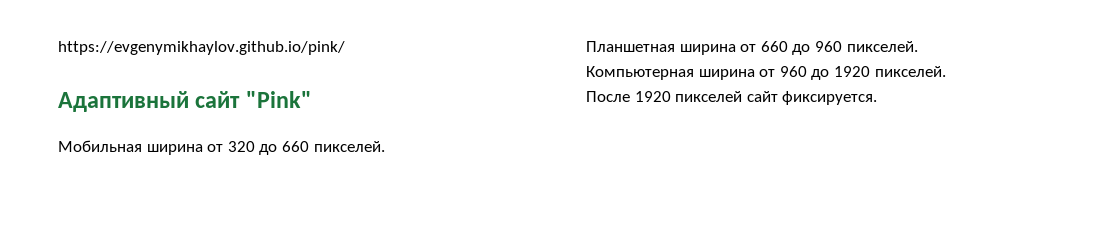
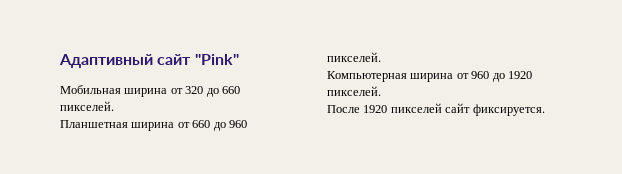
[58,41,345,55] https://evgenymikhaylov.github.io/pink/ // -> (59, 61) none

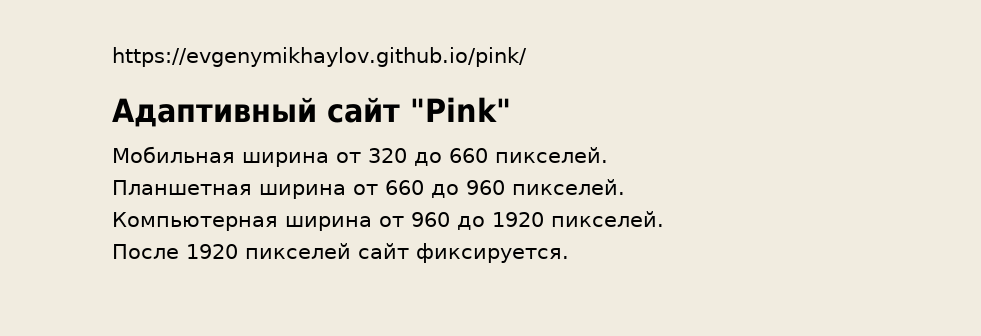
(59, 61) none -> [112,47,527,67] https://evgenymikhaylov.github.io/pink/ //

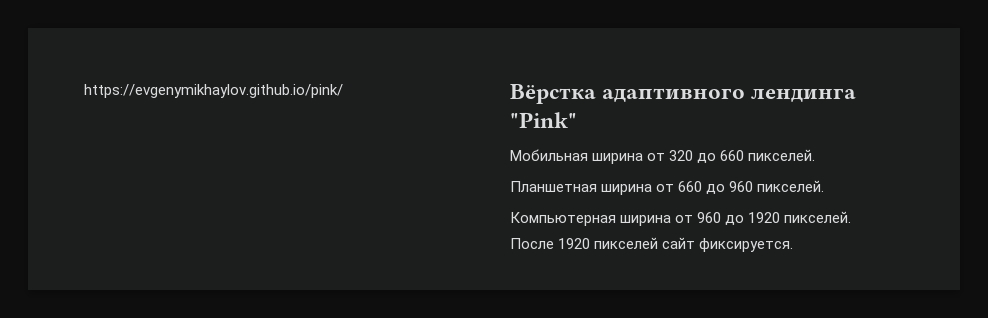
[112,97,400,127] Адаптивный сайт -> [510,84,857,104] Вёрстка адаптивного лендинга

